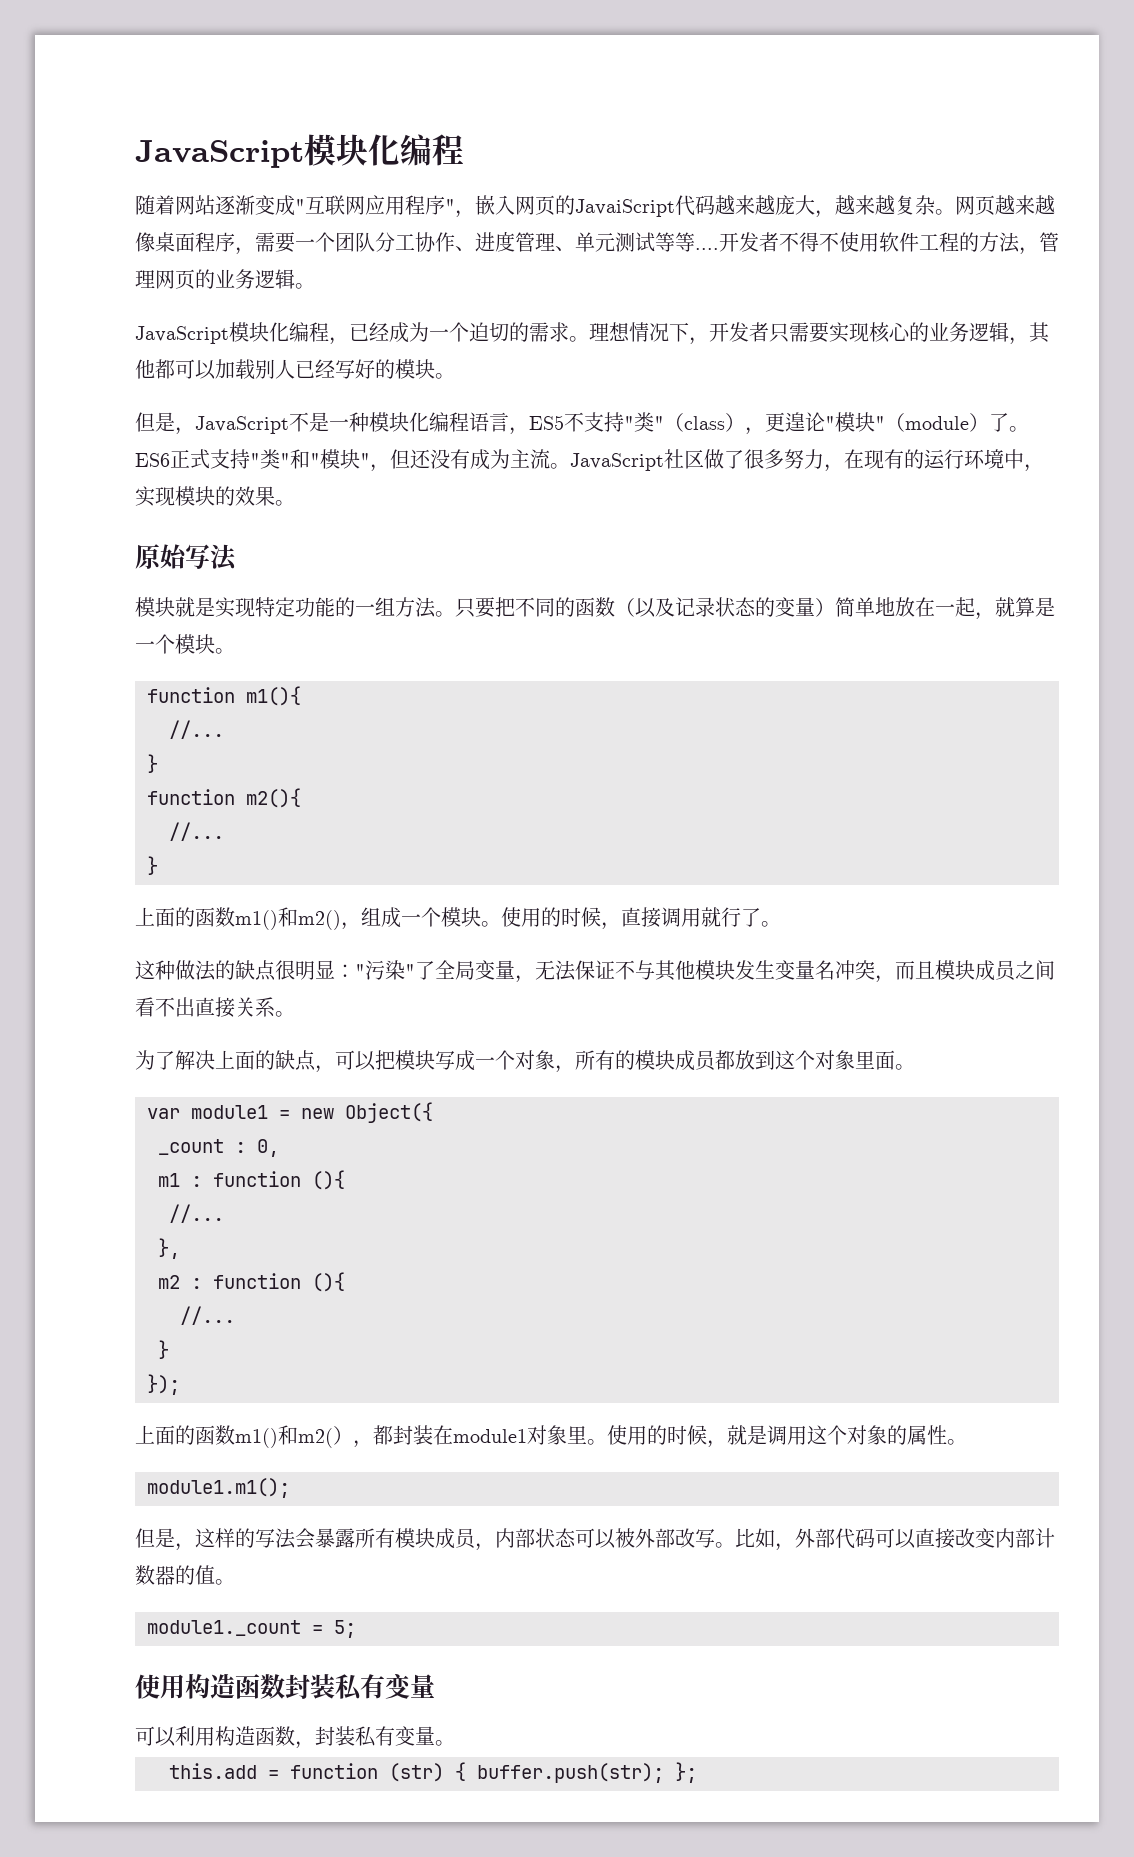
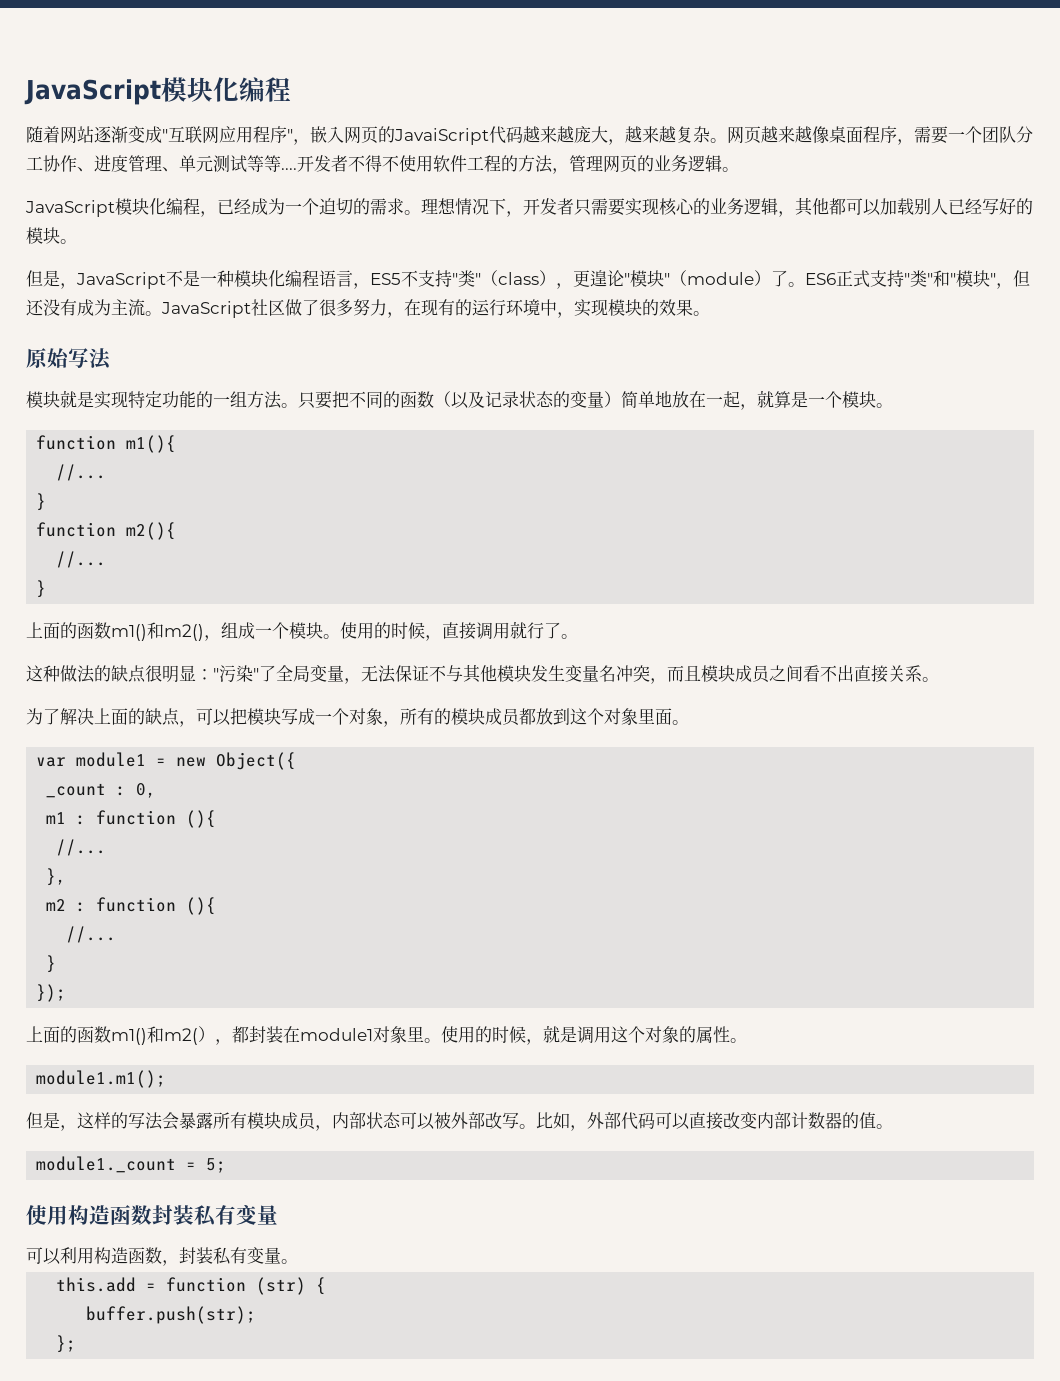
(466, 1771) none -> (327, 1286) //
(664, 1773) none -> (257, 1315) //

